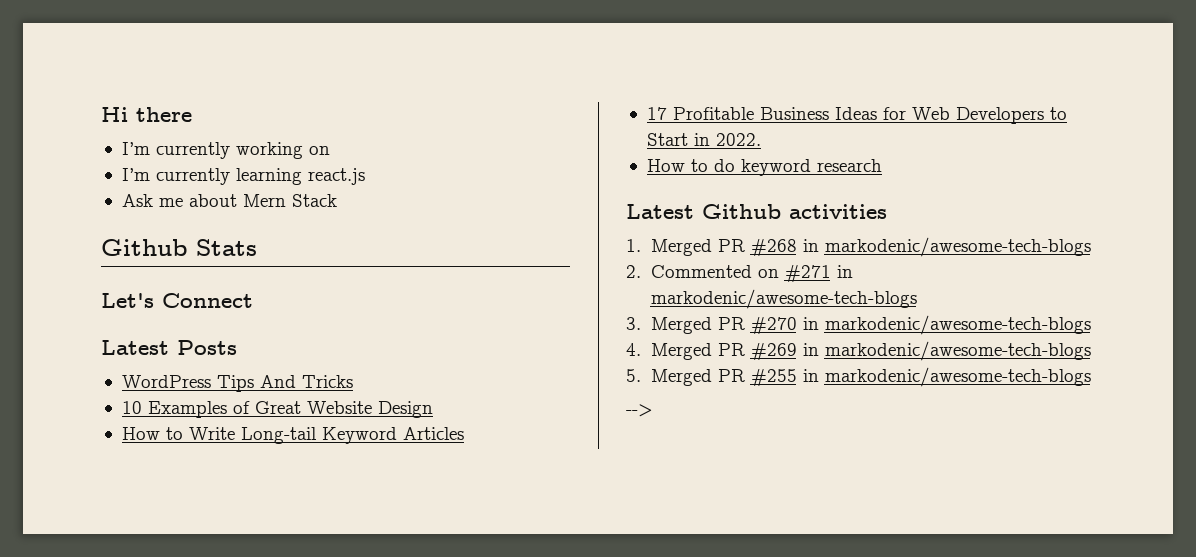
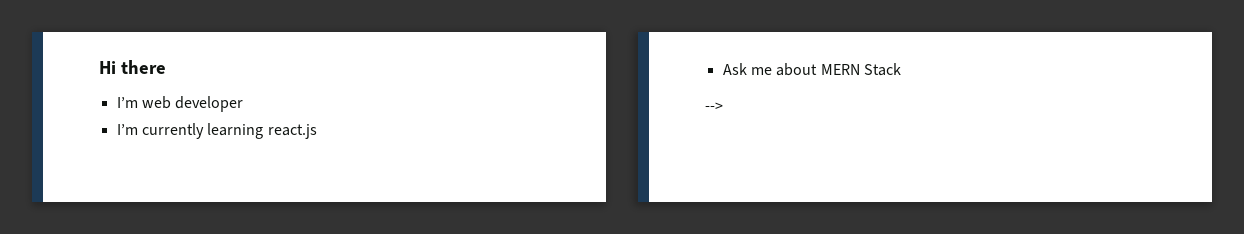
[155,142,330,159] currently working on -> [141,96,244,112] web developer
[242,194,286,207] Mern -> [820,64,860,75] MERN
[101,239,257,256] [101,293,253,308] [101,340,237,355] [121,375,353,392] [121,401,433,418] [121,427,464,444] [646,107,1067,124] [646,133,761,146] [646,159,882,176] [626,204,887,219] [626,237,1091,257] [626,265,853,282] [650,289,917,309] [626,315,1091,335] [626,341,1091,361] [626,367,1091,387] // Github Stats // Let's Connect // Latest Posts // WordPress Tips And Tricks // 10 Examples of Great Website Design // How to Write Long-tail Keyword Articles // 17 Profitable Business Ideas for Web Developers to Start in 2022. // How to do keyword research // Latest Github activities // 1. Merged PR #268 in markodenic/awesome-tech-blogs // 2. Commented on #271 in markodenic/awesome-tech-blogs // 3. Merged PR #270 in markodenic/awesome-tech-blogs // 4. Merged PR #269 in markodenic/awesome-tech-blogs // 5. Merged PR #255 in markodenic/awesome-tech-blogs -> (901, 69) none

